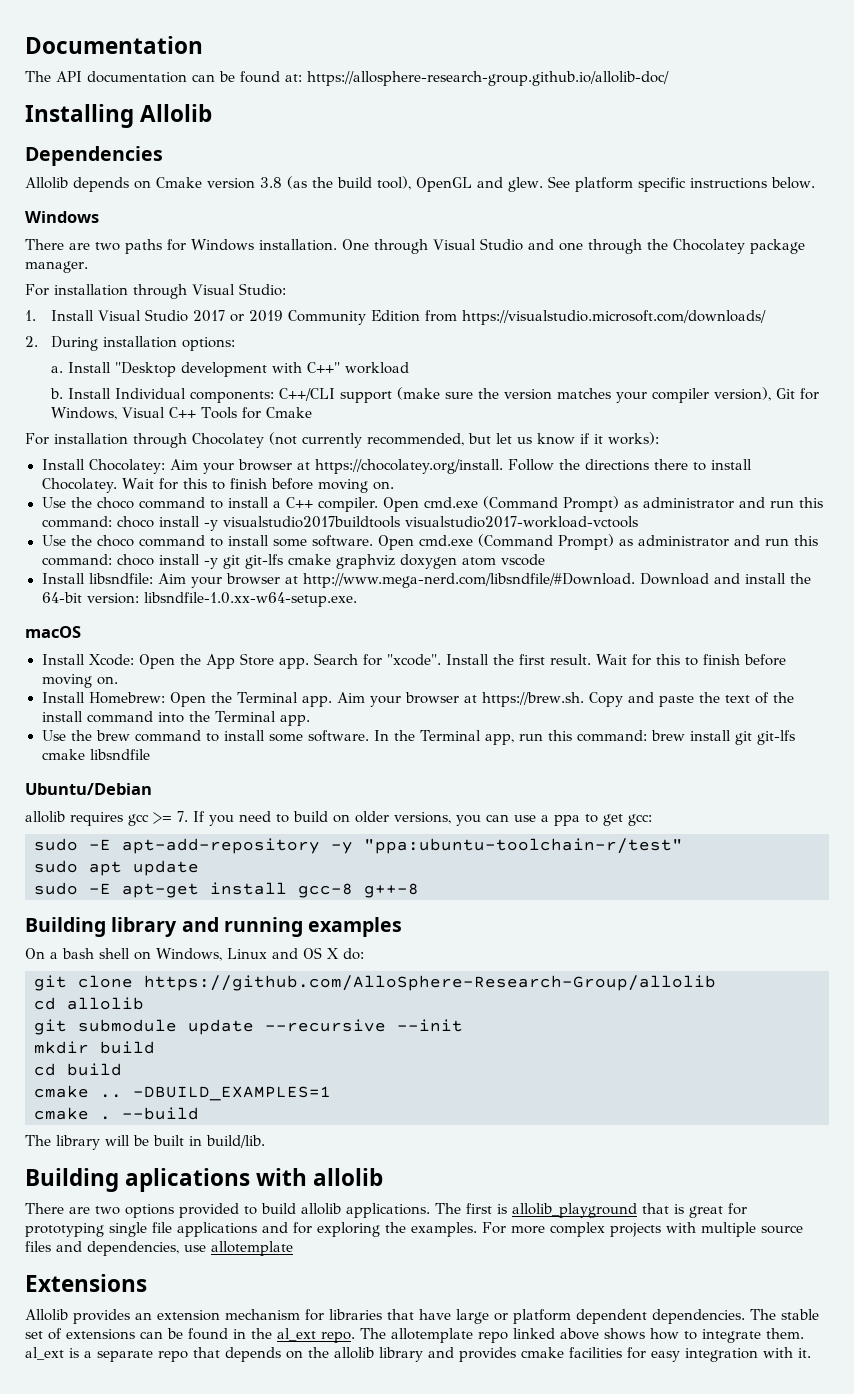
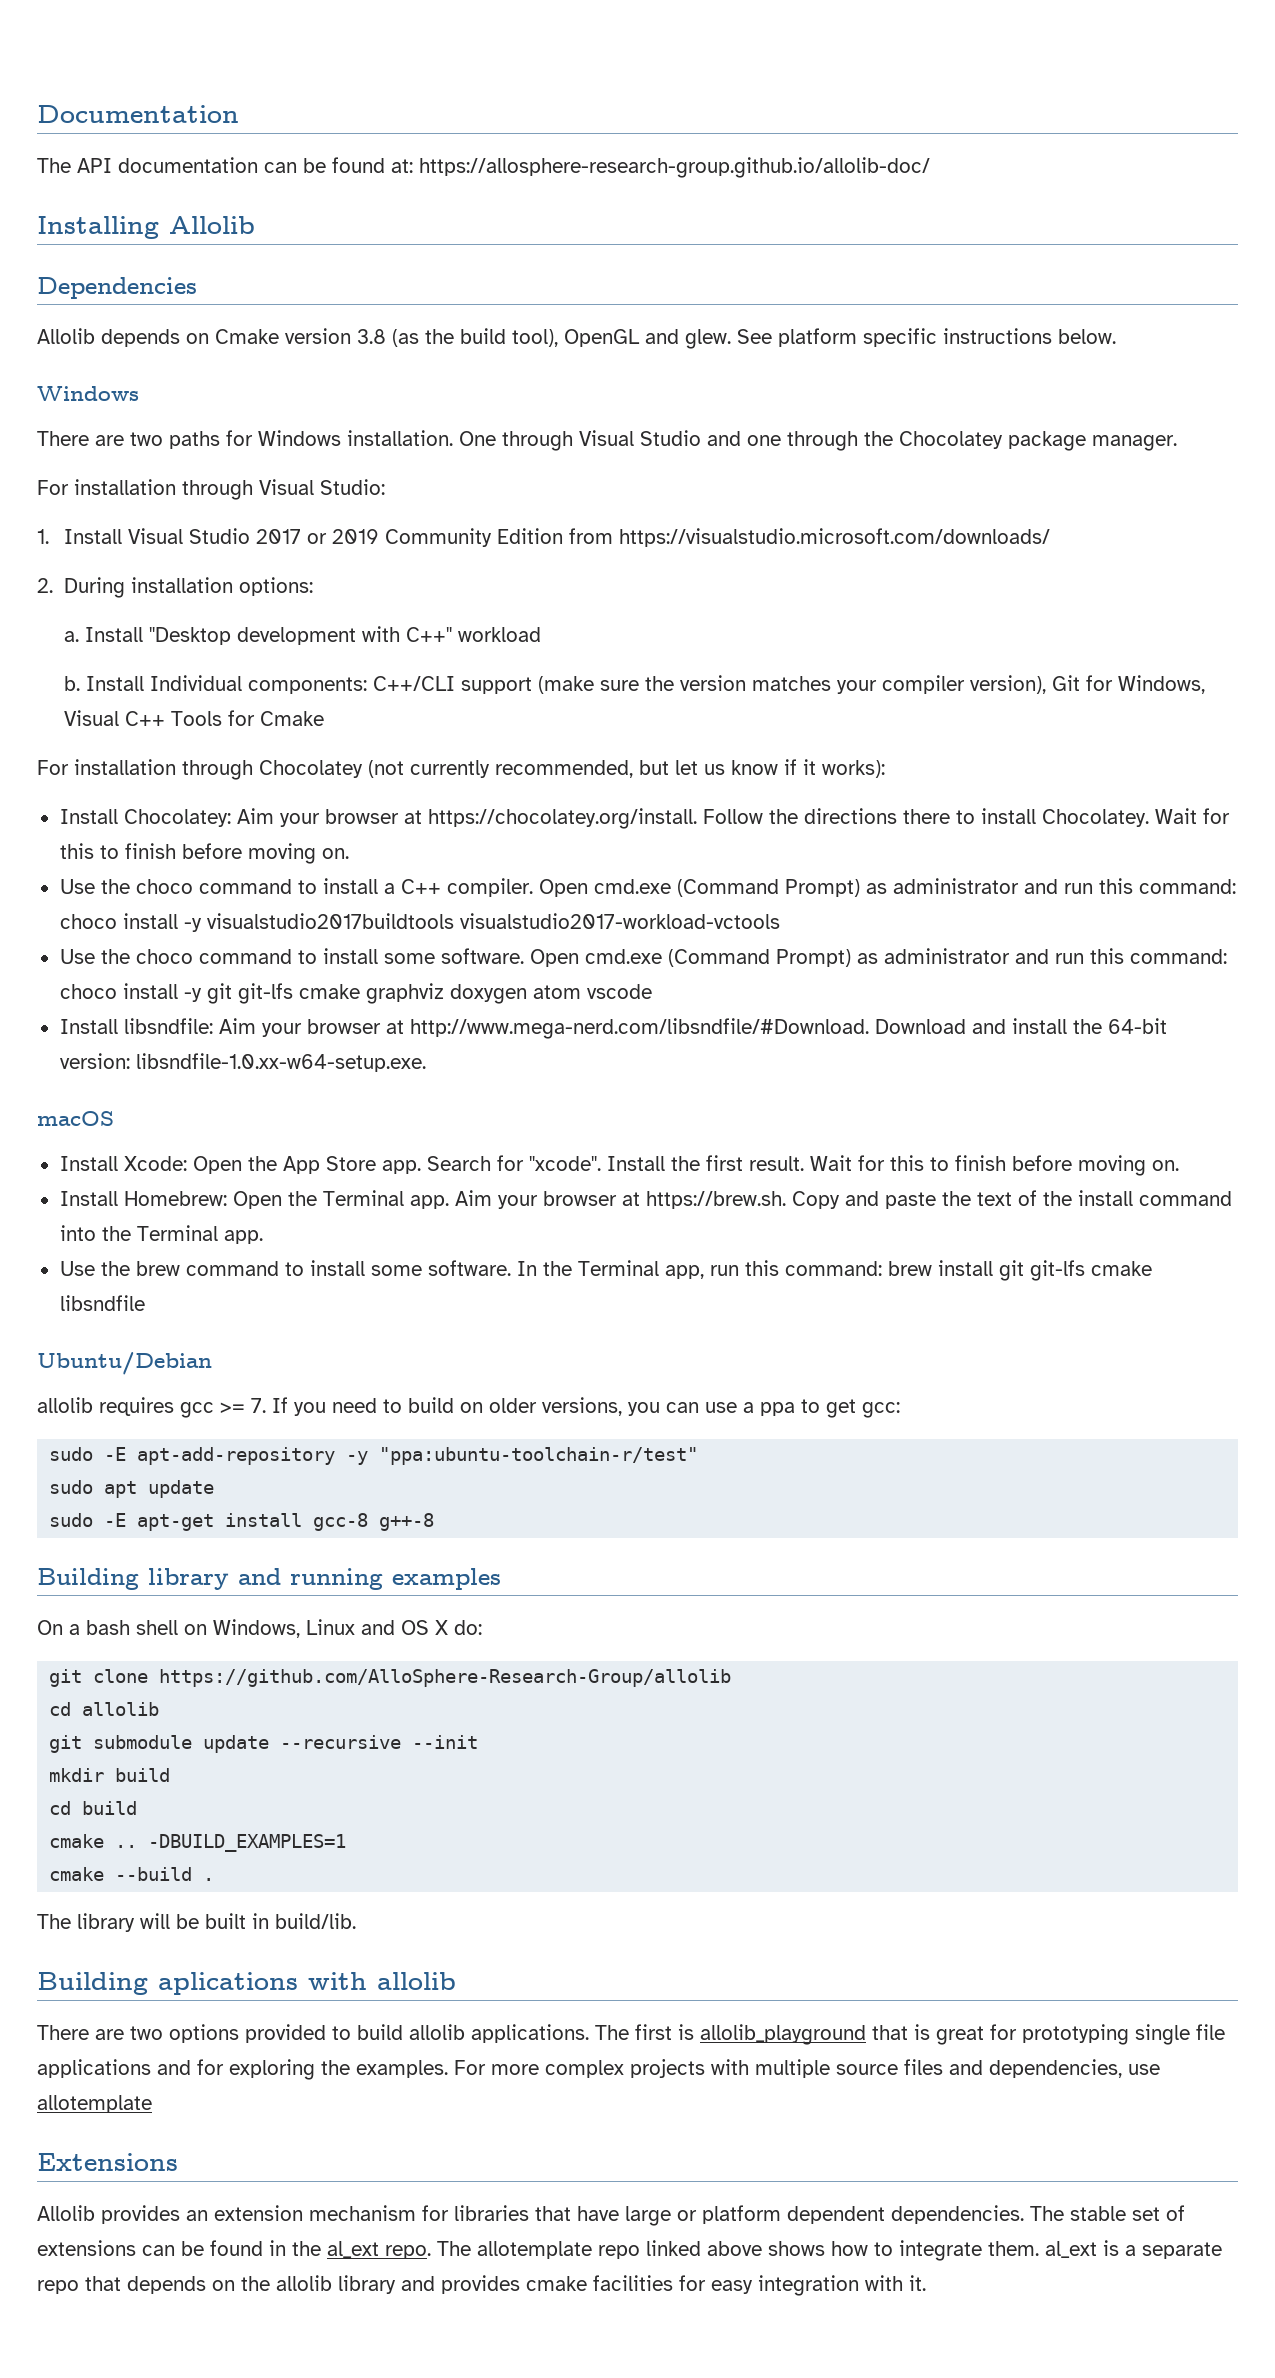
(89, 1113) none -> [115,1867,193,1881] --build
[122,1107,199,1120] --build -> (215, 1879) none

